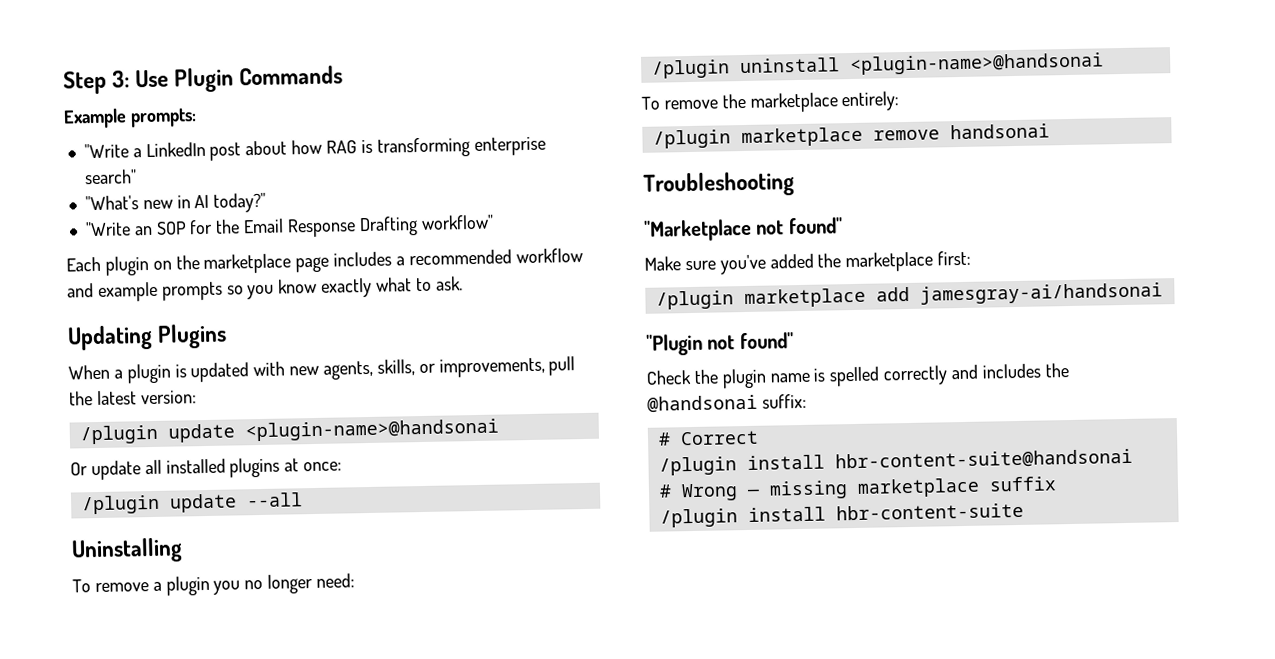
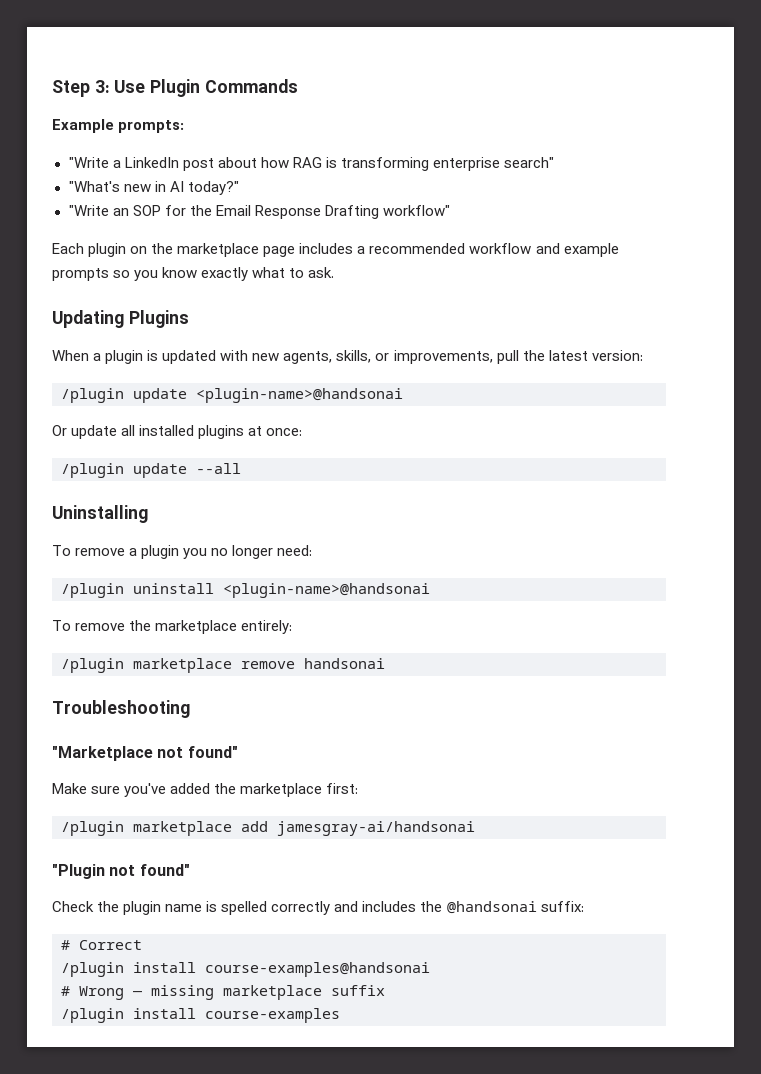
[834,448,1133,471] hbr-content-suite@handsonai -> [205,962,430,977] course-examples@handsonai
[835,502,1024,521] hbr-content-suite -> [205,1008,340,1023] course-examples

